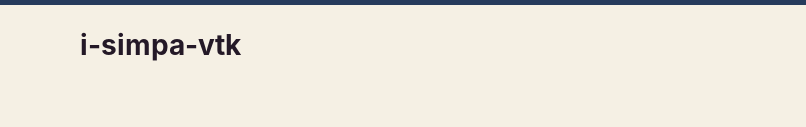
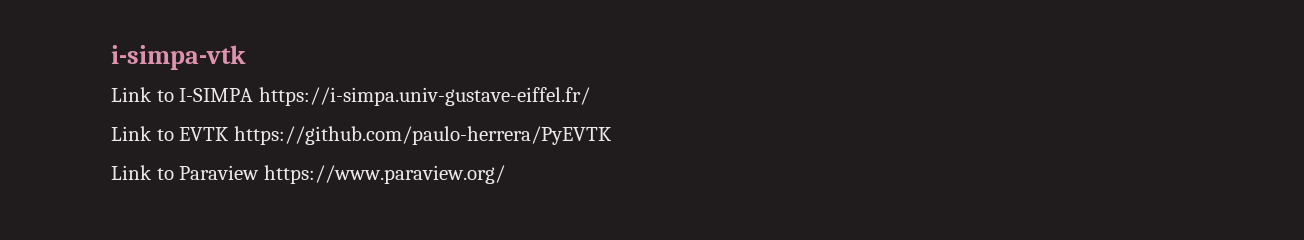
(242, 46) none -> [111,87,590,106] [111,126,612,145] [111,165,505,184] // Link to I-SIMPA https://i-simpa.univ-gustave-eiffel.fr/ // Link to EVTK https://github.com/paulo-herrera/PyEVTK // Link to Paraview https://www.paraview.org/

